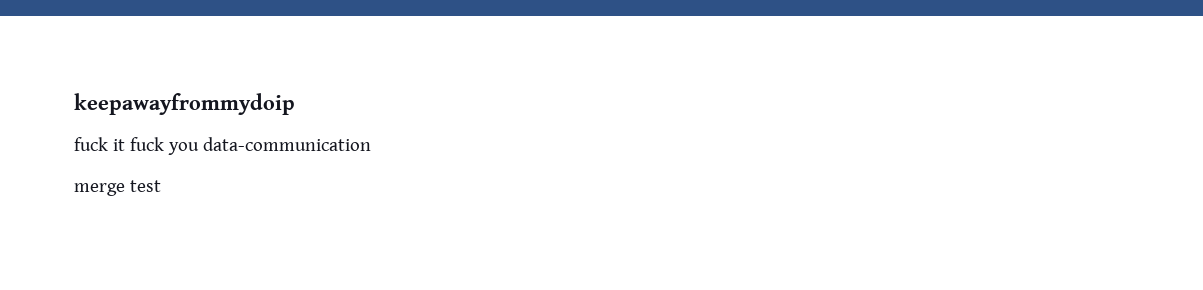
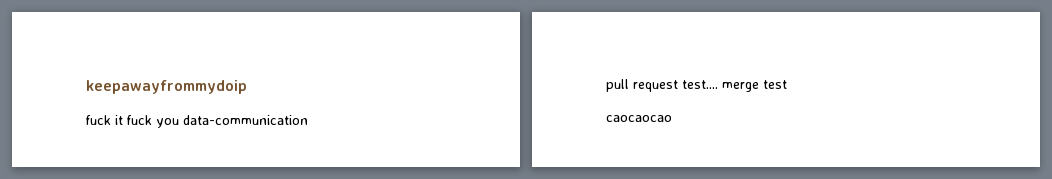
(371, 144) none -> [606,79,718,92] pull request test....
(161, 186) none -> [606,115,672,122] // caocaocao

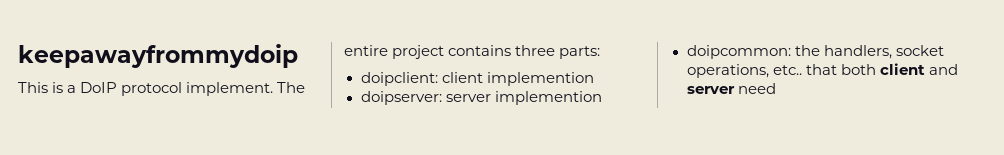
[86,115,308,128] [606,79,787,92] [606,115,672,122] fuck it fuck you data-communication // pull request test.... merge test // caocaocao -> [18,82,306,96] [344,45,601,59] [360,72,594,86] [360,91,602,105] [686,45,944,59] [686,63,958,78] [686,83,776,94] This is a DoIP protocol implement. The entire project contains three parts: // doipclient: client implemention // doipserver: server implemention // doipcommon: the handlers, socket operations, etc.. that both client and server need

